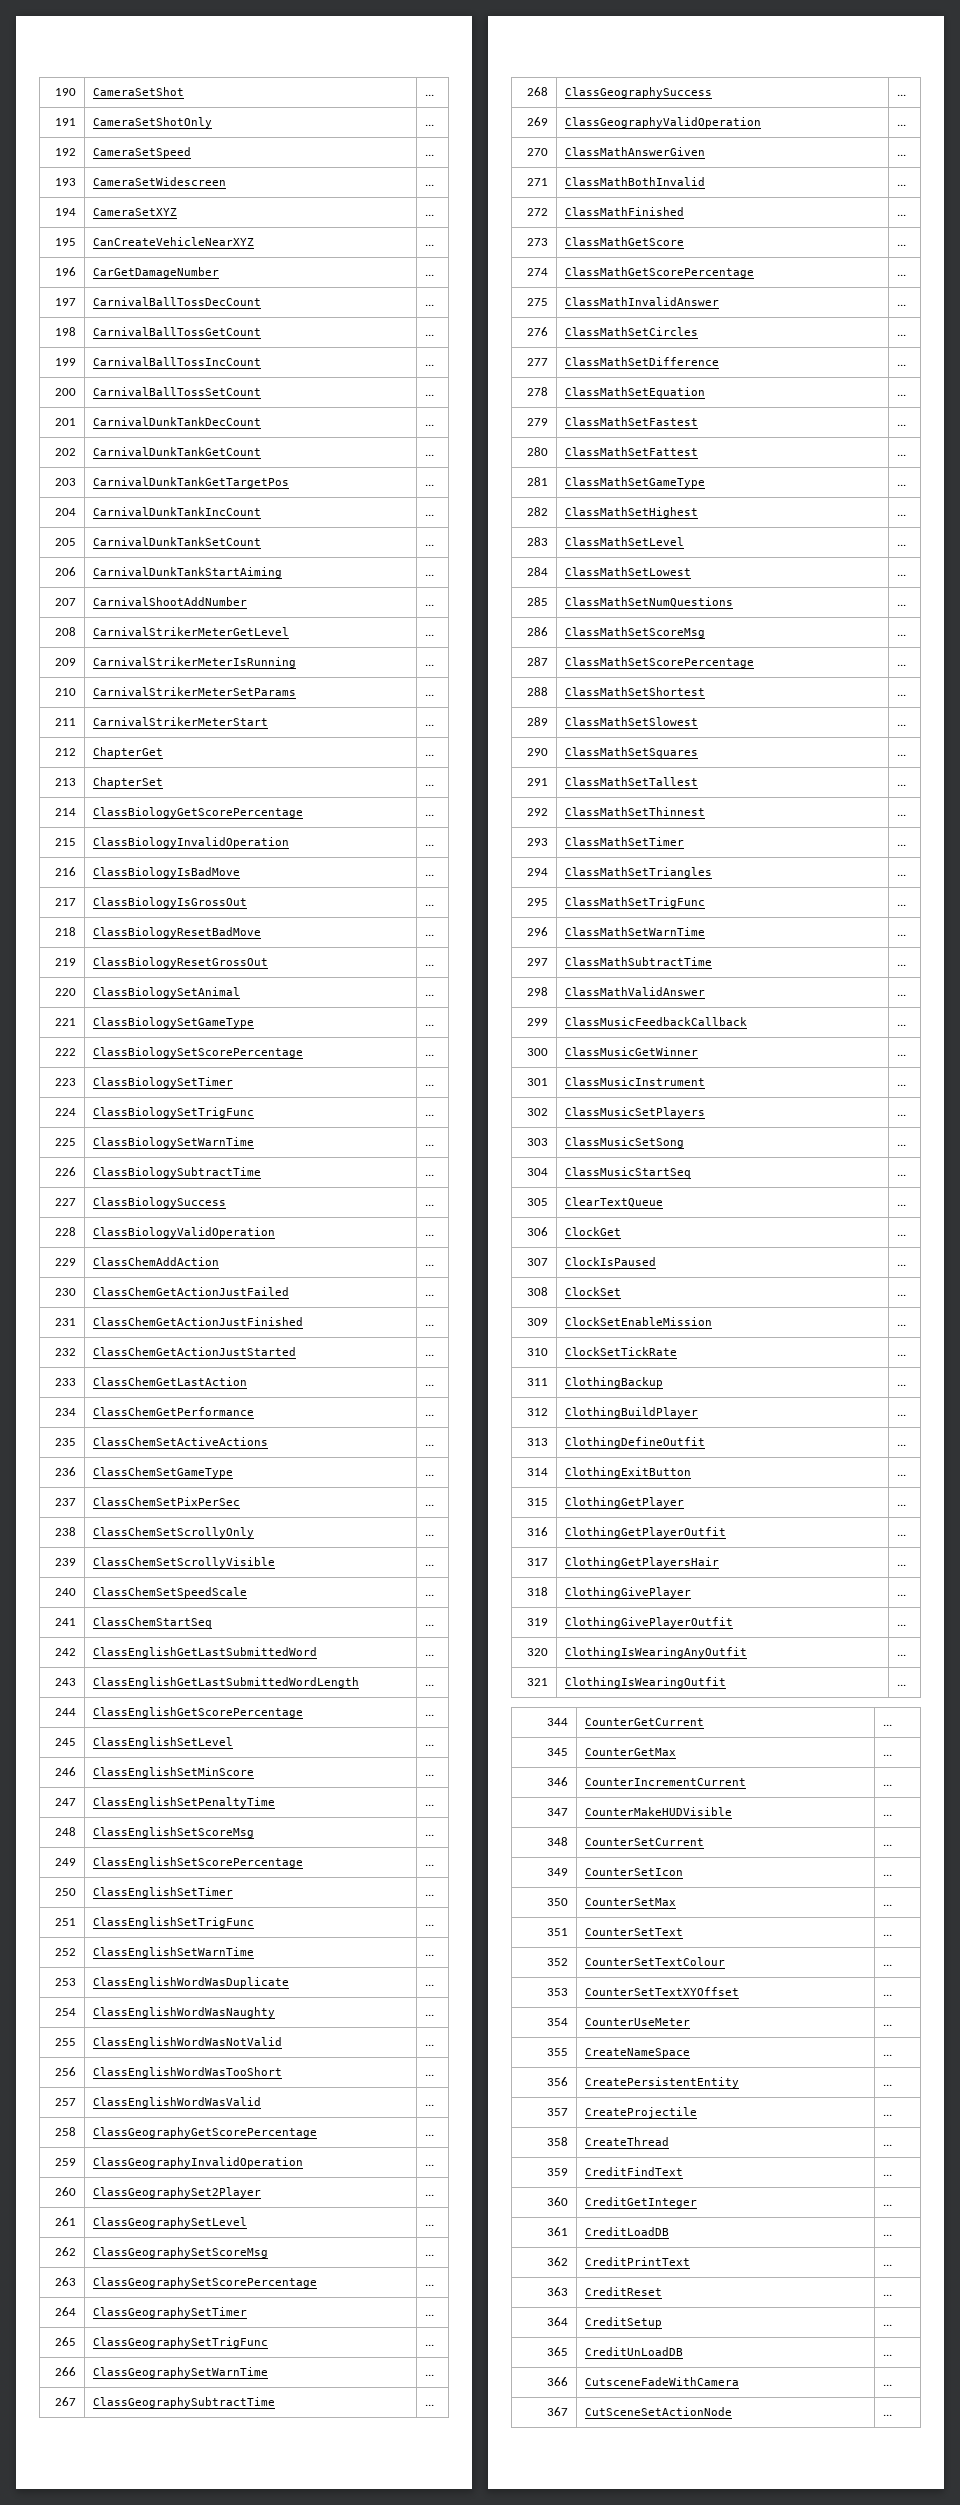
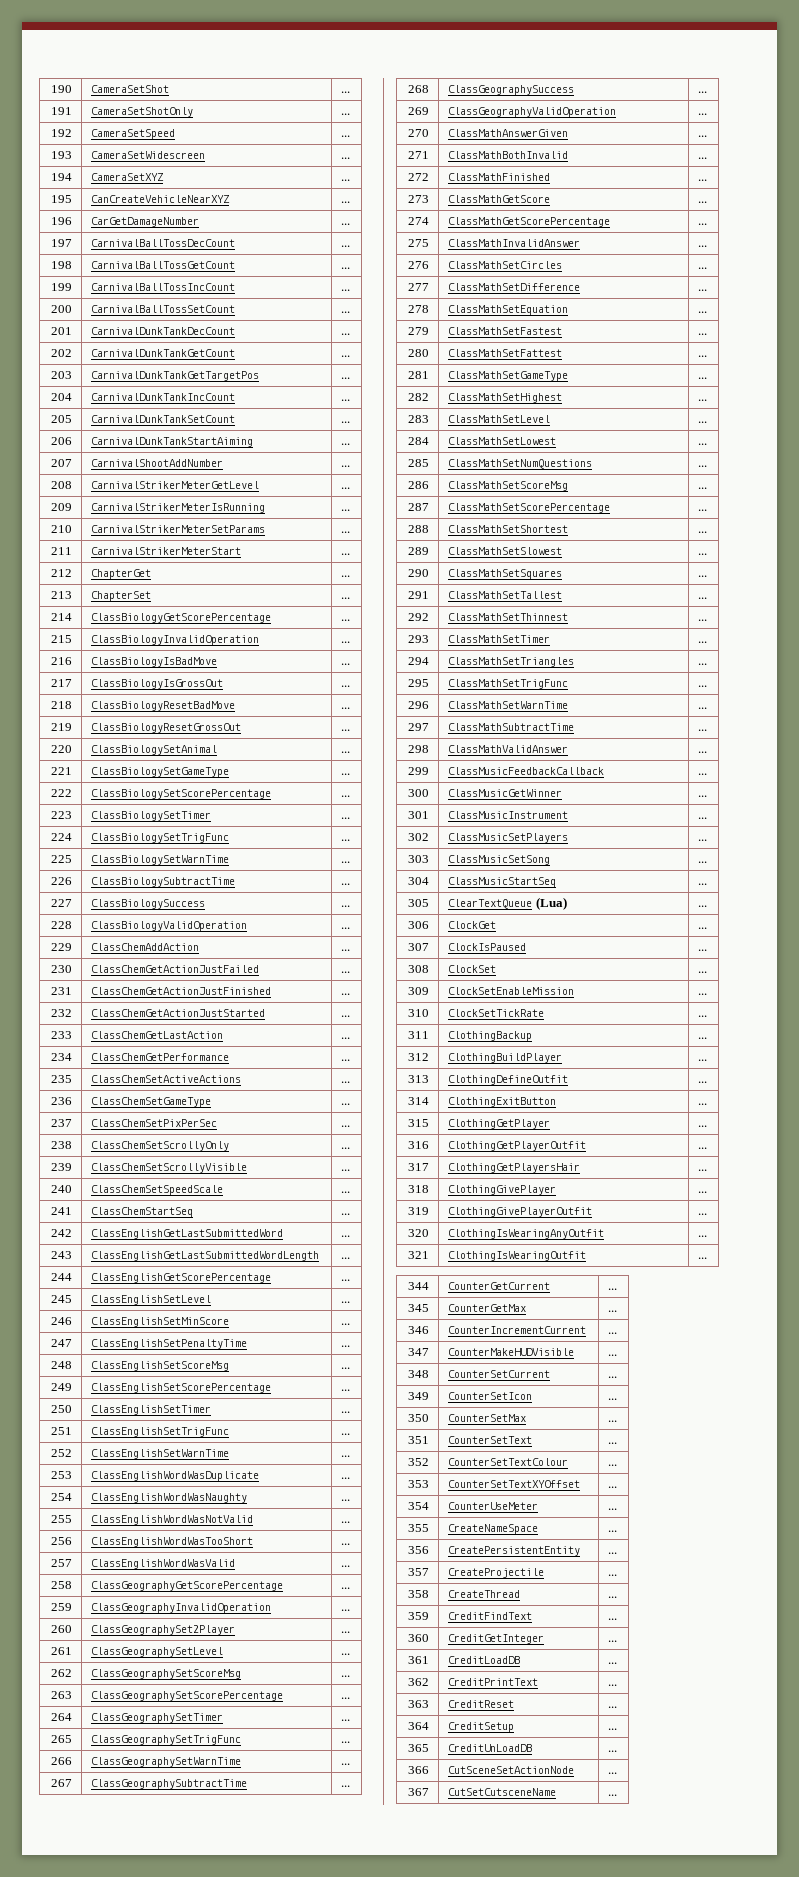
(663, 1202) none -> [535,897,567,910] (Lua)
[584,2377,739,2386] CutsceneFadeWithCamera -> [448,1766,575,1774] CutSceneSetActionNode
[584,2407,732,2416] CutSceneSetActionNode -> [448,1788,557,1796] CutSetCutsceneName

